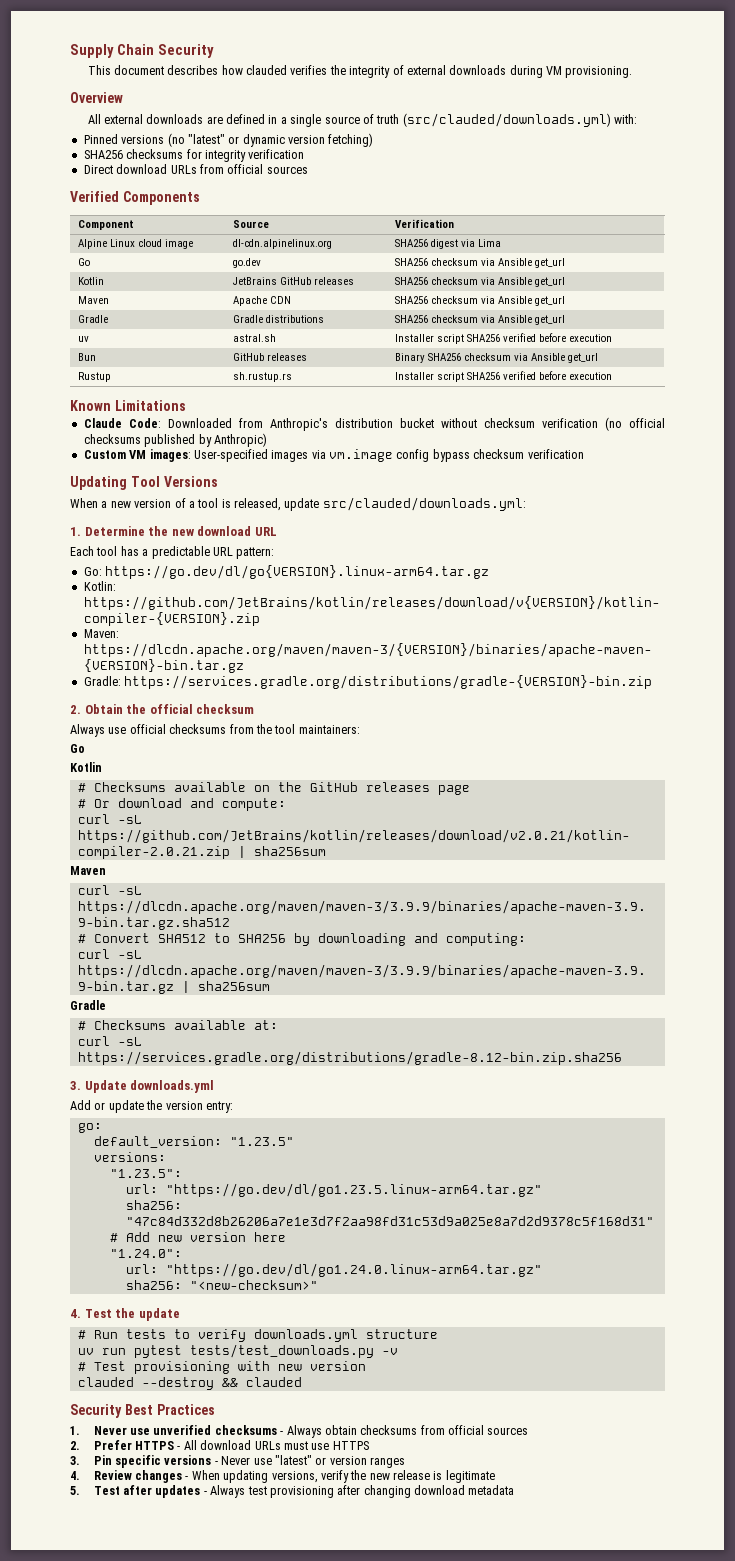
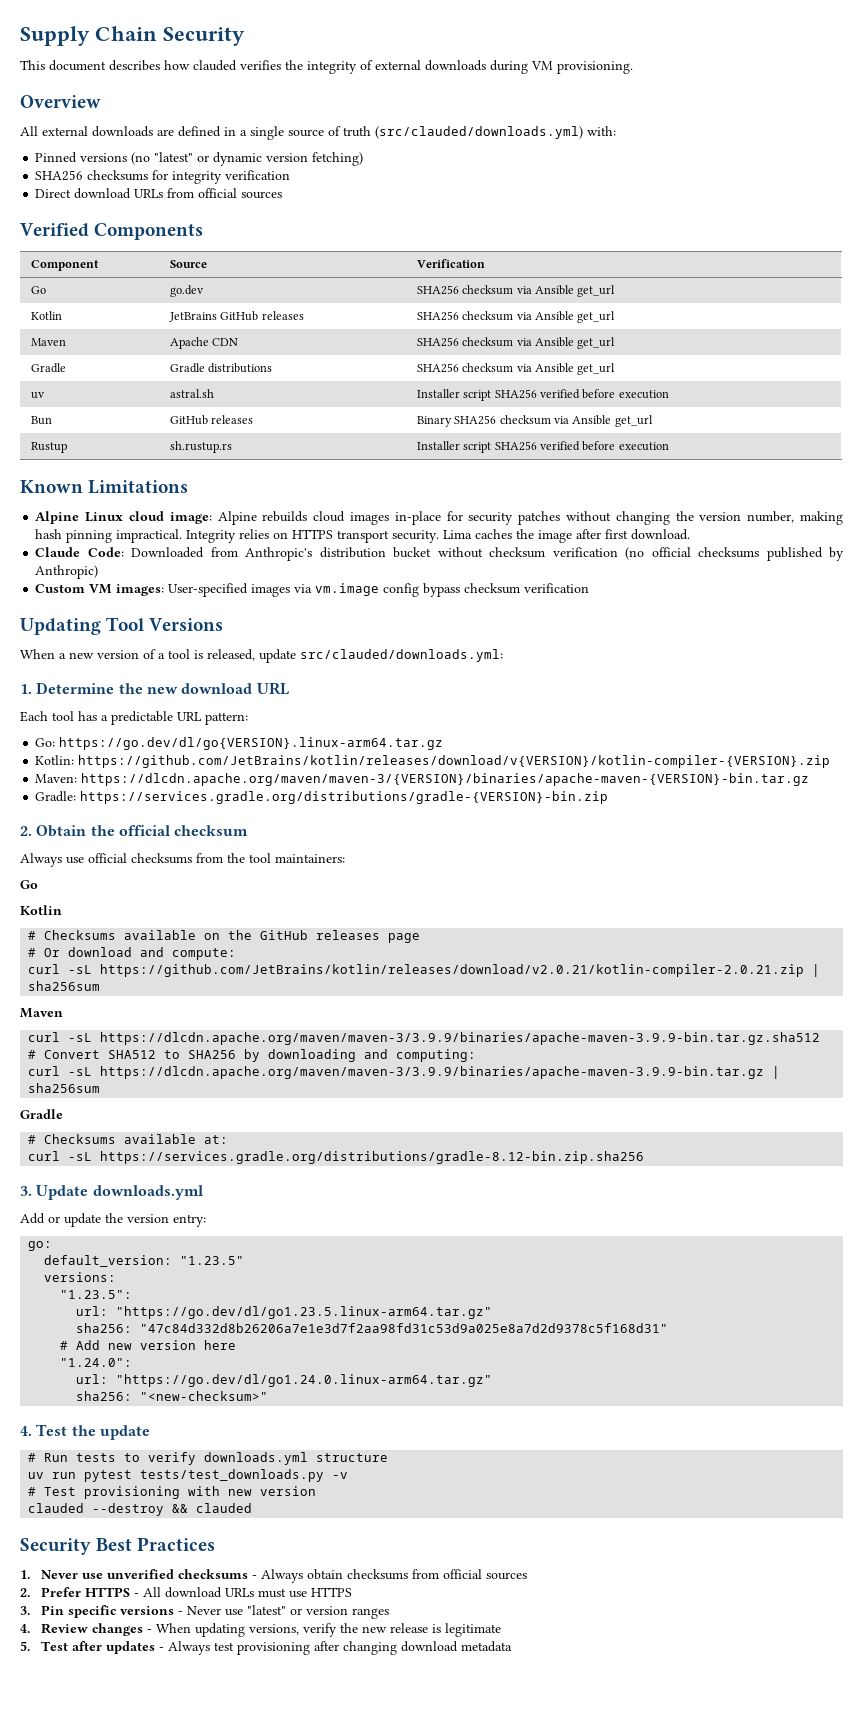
[77,239,193,249] [232,239,332,249] [394,239,501,249] // Alpine Linux cloud image | dl-cdn.alpinelinux.org | SHA256 digest via Lima -> (485, 263) none
(186, 405) none -> [35,511,843,525] [35,529,691,543] // Alpine Linux cloud image: Alpine rebuilds cloud images in-place for security patches without changing the version number, making hash pinning impractical. Integrity relies on HTTPS transport security. Lima caches the image after first download.

